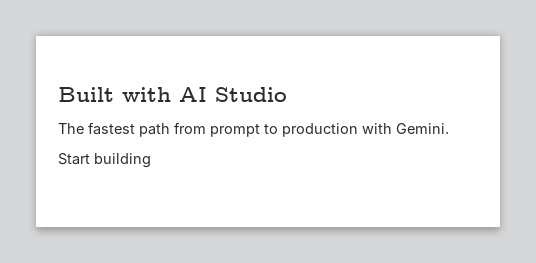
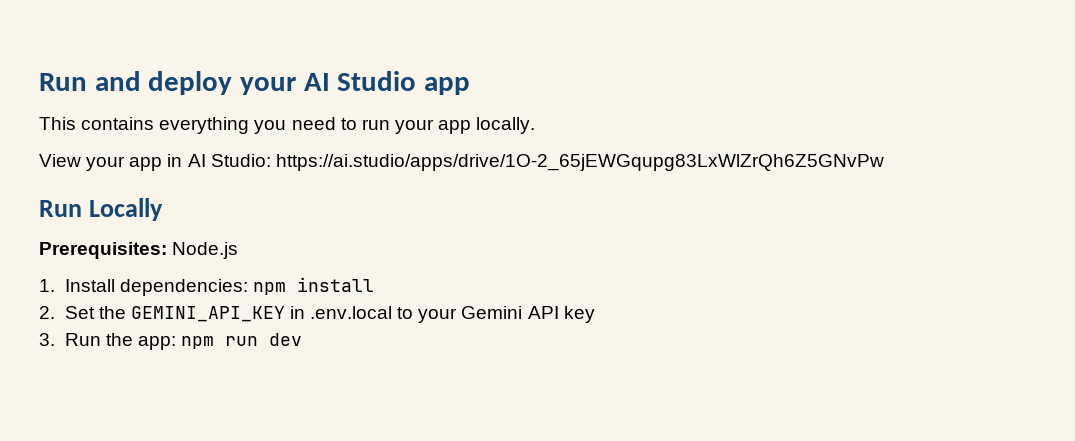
[58,87,287,102] [58,122,449,137] [58,153,151,168] Built with AI Studio // The fastest path from prompt to production with Gemini. // Start building -> [39,71,471,95] [39,117,536,134] [39,154,884,171] [39,198,163,221] [39,242,239,259] [39,277,374,296] [39,306,595,323] [39,333,302,350] Run and deploy your AI Studio app // This contains everything you need to run your app locally. // View your app in AI Studio: https://ai.studio/apps/drive/1O-2_65jEWGqupg83LxWlZrQh6Z5GNvPw // Run Locally // Prerequisites: Node.js // 1. Install dependencies: npm install // 2. Set the GEMINI_API_KEY in .env.local to your Gemini API key // 3. Run the app: npm run dev

